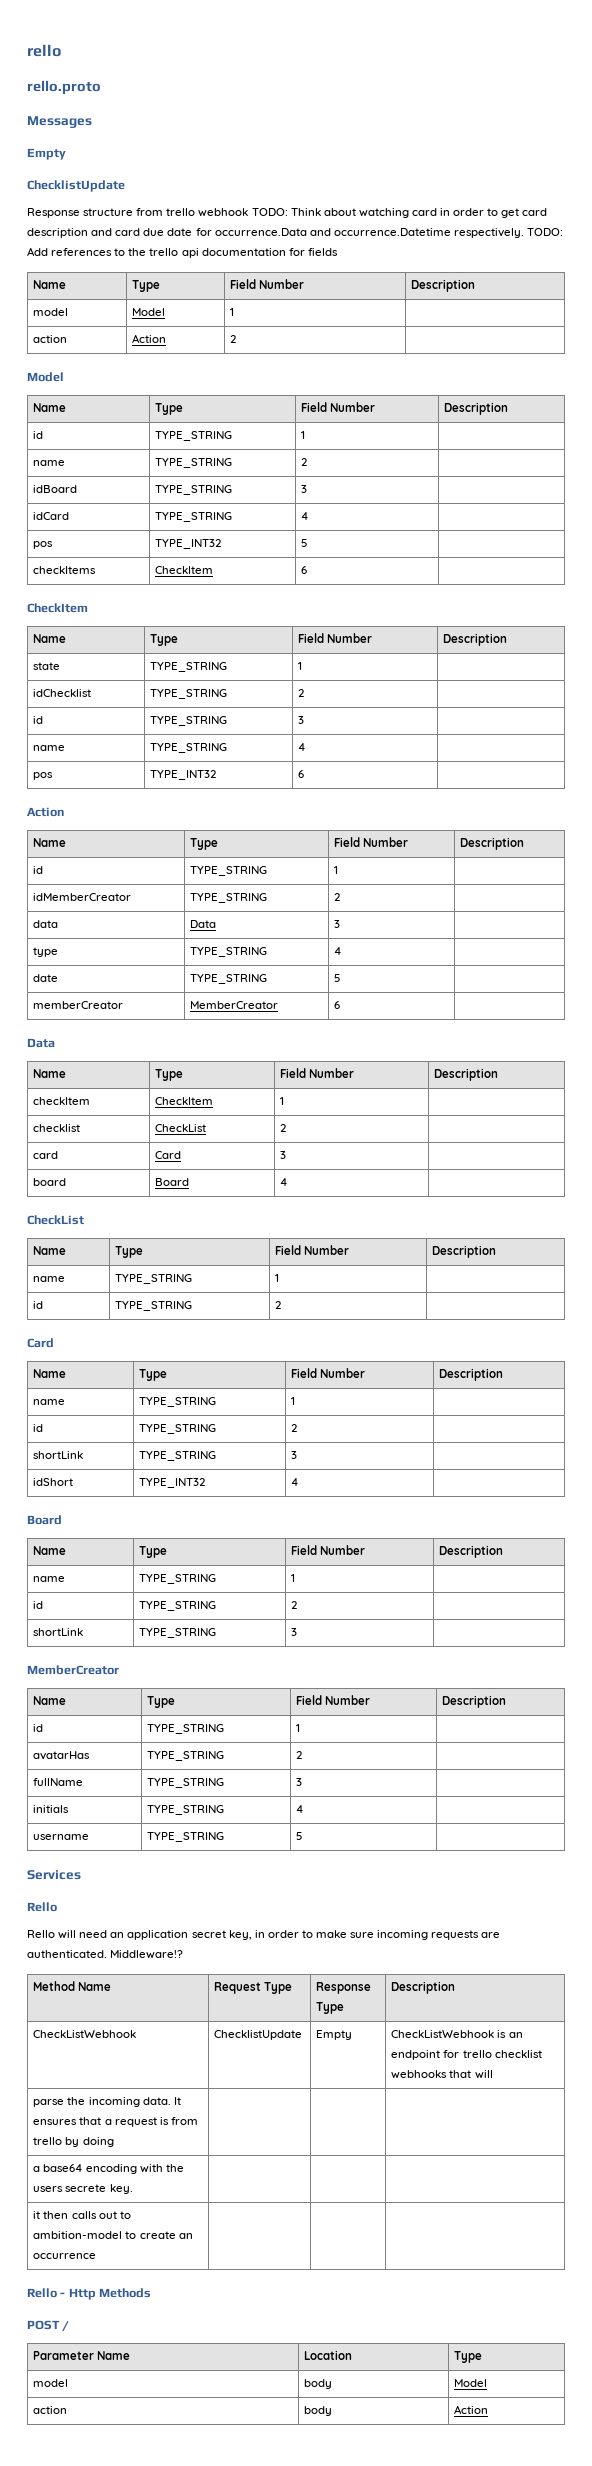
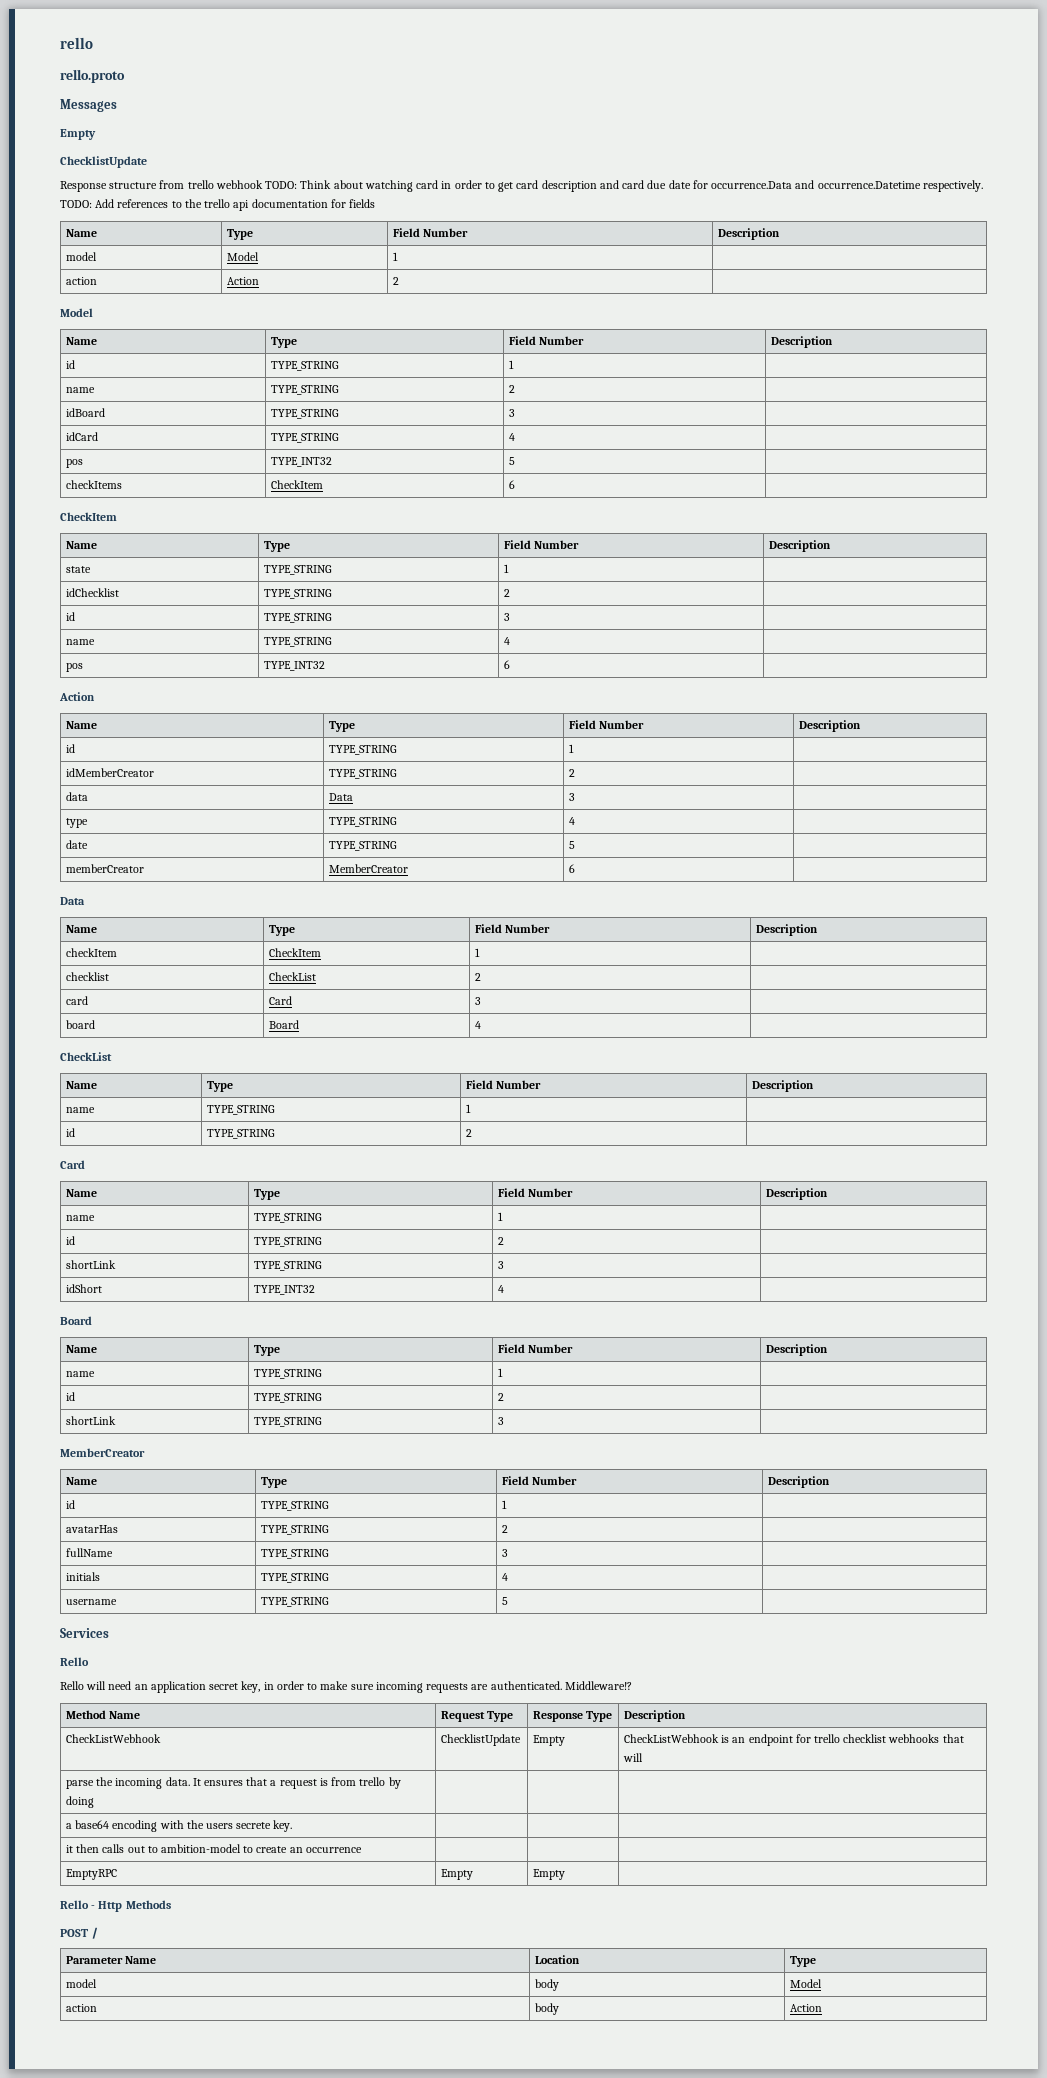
(97, 2256) none -> [65,1869,117,1880] [440,1869,473,1880] [532,1869,565,1880] // EmptyRPC | Empty | Empty |

